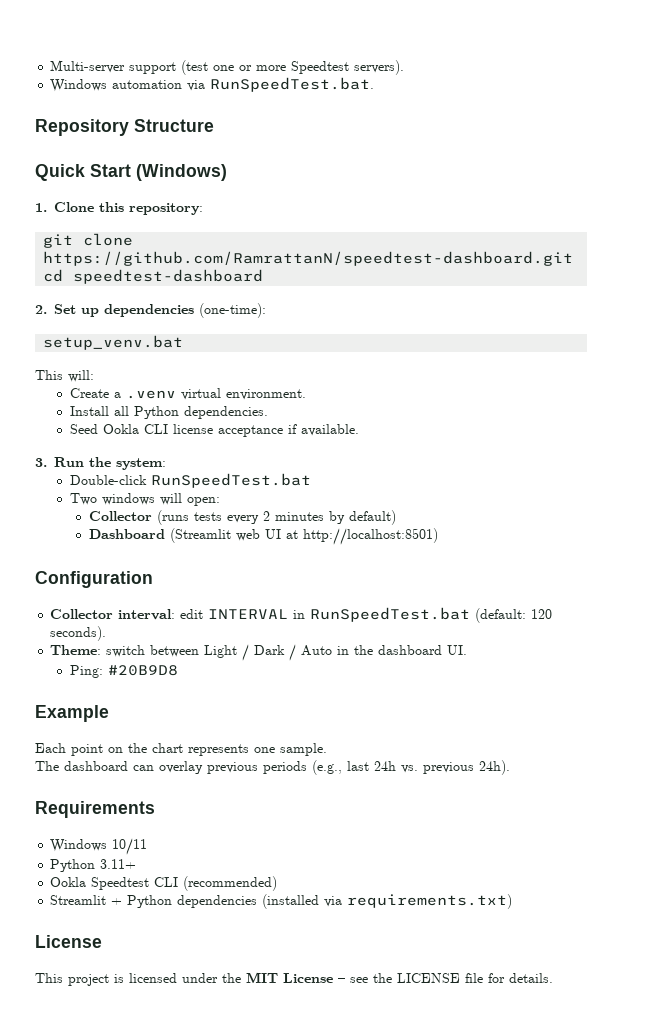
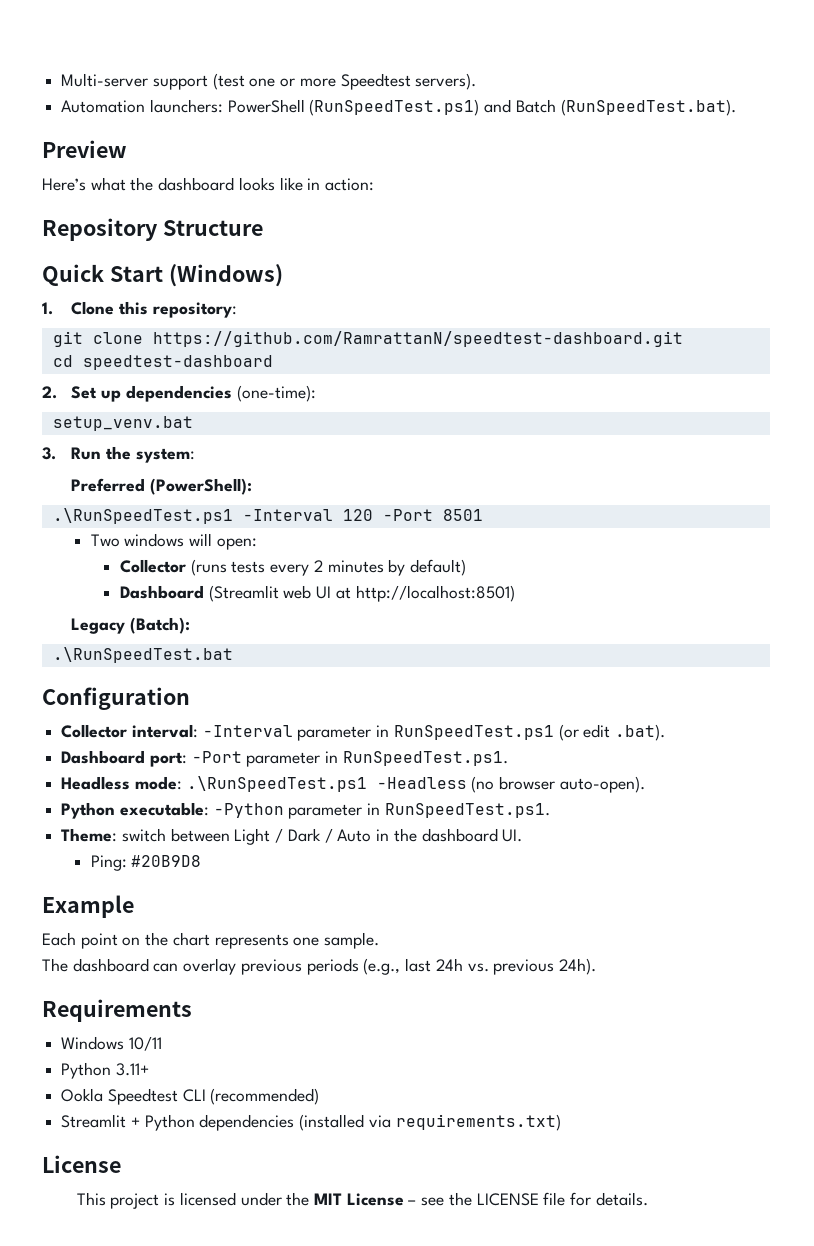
[50,77,375,92] Windows automation via RunSpeedTest.bat. -> [61,99,736,116] [42,140,127,158] [42,177,375,191] Automation launchers: PowerShell (RunSpeedTest.ps1) and Batch (RunSpeedTest.bat). // Preview // Here’s what the dashboard looks like in action:
[35,370,94,382] [69,388,306,400] [69,406,268,419] [69,424,359,437] [35,457,167,470] [69,473,311,488] This will: // Create a .venv virtual environment. // Install all Python dependencies. // Seed Ookla CLI license acceptance if available. // 3. Run the system: // Double-click RunSpeedTest.bat -> [42,446,195,463] [71,478,253,495] [52,508,483,524] 3. Run the system: // Preferred (PowerShell): // .\RunSpeedTest.ps1 -Interval 120 -Port 8501
(438, 536) none -> [71,617,191,634] [52,647,233,663] // Legacy (Batch): // .\RunSpeedTest.bat
[180,607,553,623] [50,626,107,641] edit INTERVAL in RunSpeedTest.bat (default: 120 seconds). -> [202,724,666,741] [61,750,508,767] [61,776,645,793] [61,802,550,819] -Interval parameter in RunSpeedTest.ps1 (or edit .bat). // Dashboard port: -Port parameter in RunSpeedTest.ps1. // Headless mode: .\RunSpeedTest.ps1 -Headless (no browser auto-open). // Python executable: -Python parameter in RunSpeedTest.ps1.

